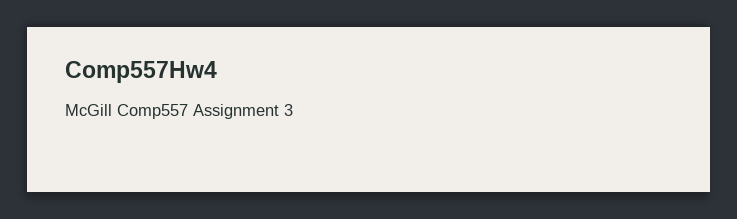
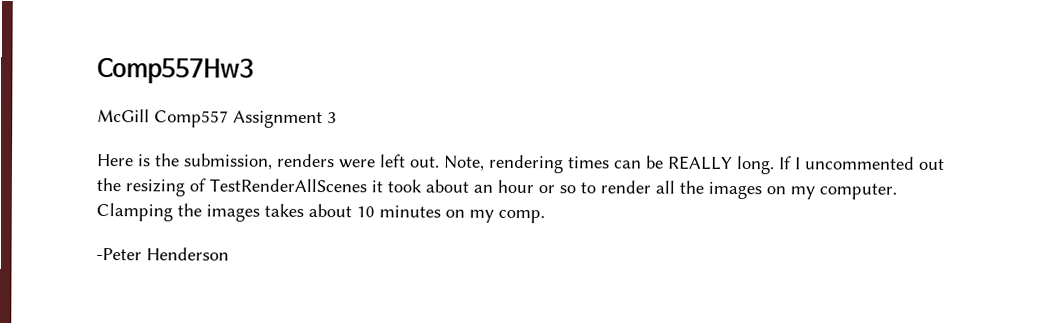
[65,61,217,83] Comp557Hw4 -> [97,57,254,84] Comp557Hw3
(293, 110) none -> [96,153,945,175] [96,177,897,200] [96,202,545,224] [96,247,229,261] // Here is the submission, renders were left out. Note, rendering times can be REALLY long. If I uncommented out the resizing of TestRenderAllScenes it took about an hour or so to render all the images on my computer. Clamping the images takes about 10 minutes on my comp. // -Peter Henderson

